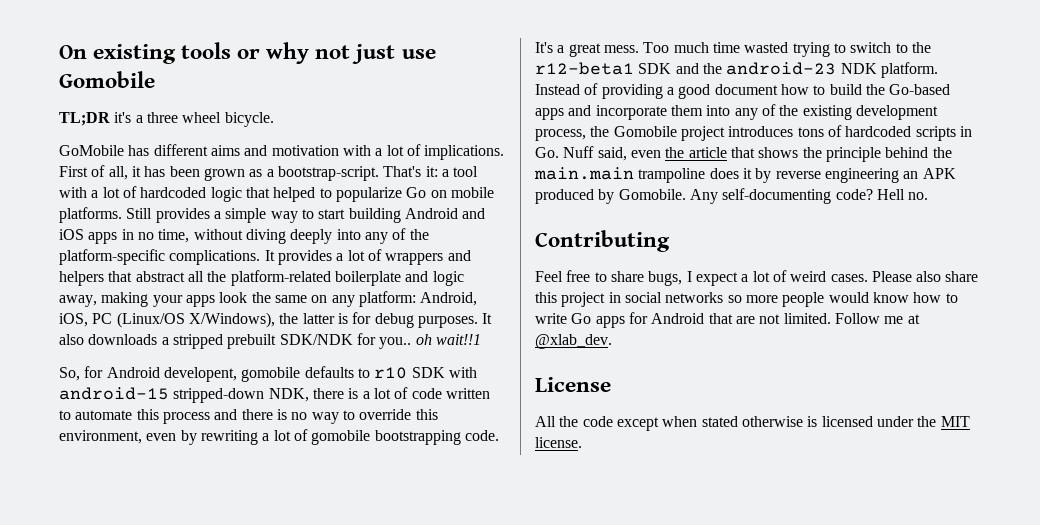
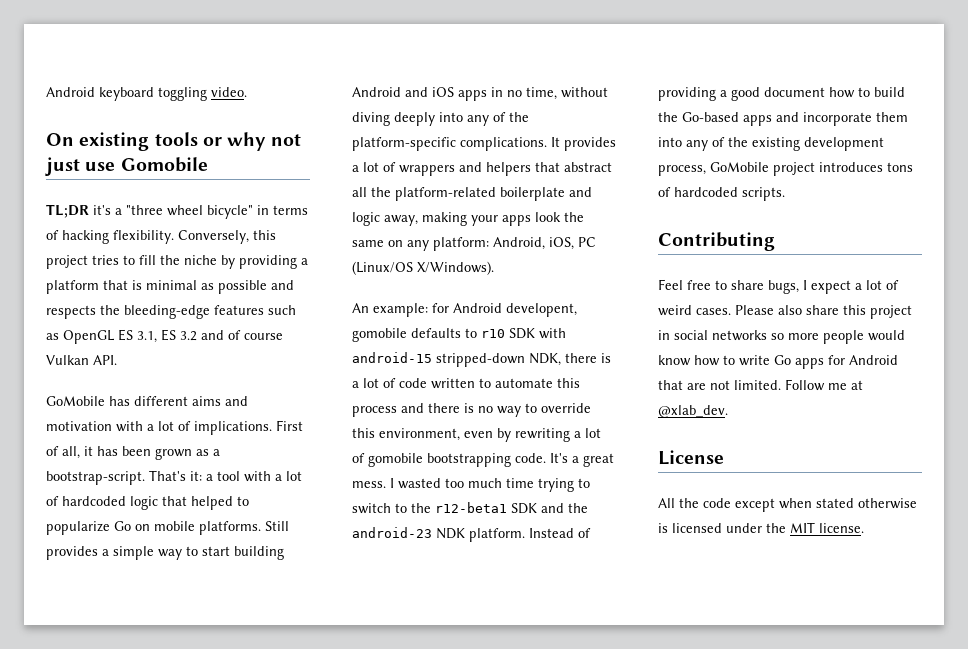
(59, 52) none -> [46,87,247,101] Android keyboard toggling video. //
[146,112,274,127] three wheel bicycle. -> [126,205,308,219] [46,230,276,244] [46,255,308,269] [46,280,294,294] [46,305,296,319] [46,329,283,344] [46,355,117,365] "three wheel bicycle" in terms of hacking flexibility. Conversely, this project tries to fill the niche by providing a platform that is minimal as possible and respects the bleeding-edge features such as OpenGL ES 3.1, ES 3.2 and of course Vulkan API.
[188,312,493,328] [59,333,481,349] [59,367,80,381] X/Windows), the latter is for debug purposes. It also downloads a stripped prebuilt SDK/NDK for you.. oh wait!!1 // So, -> [417,261,494,275] [352,303,428,317] X/Windows). // An example:
[643,42,670,53] Too -> [390,478,464,489] I wasted too
[744,42,789,53] wasted -> (534, 483) none
[590,126,677,137] the Gomobile -> [710,162,769,172] GoMobile
[915,126,972,141] [535,146,952,162] [534,167,956,183] [535,188,929,204] scripts in Go. Nuff said, even the article that shows the principle behind the main.main trampoline does it by reverse engineering an APK produced by Gomobile. Any self-documenting code? Hell no. -> [742,187,785,201] scripts.

